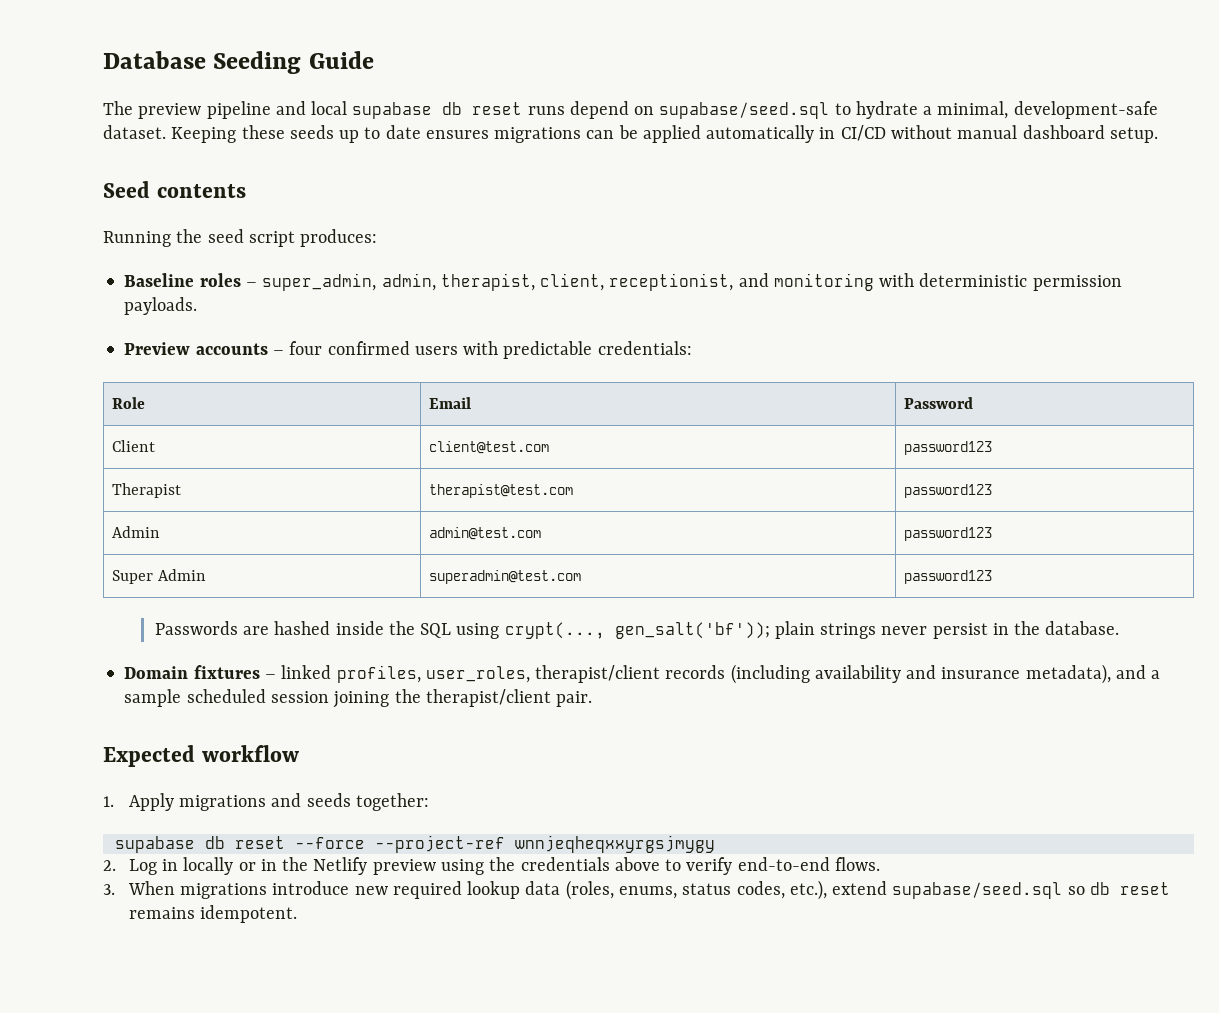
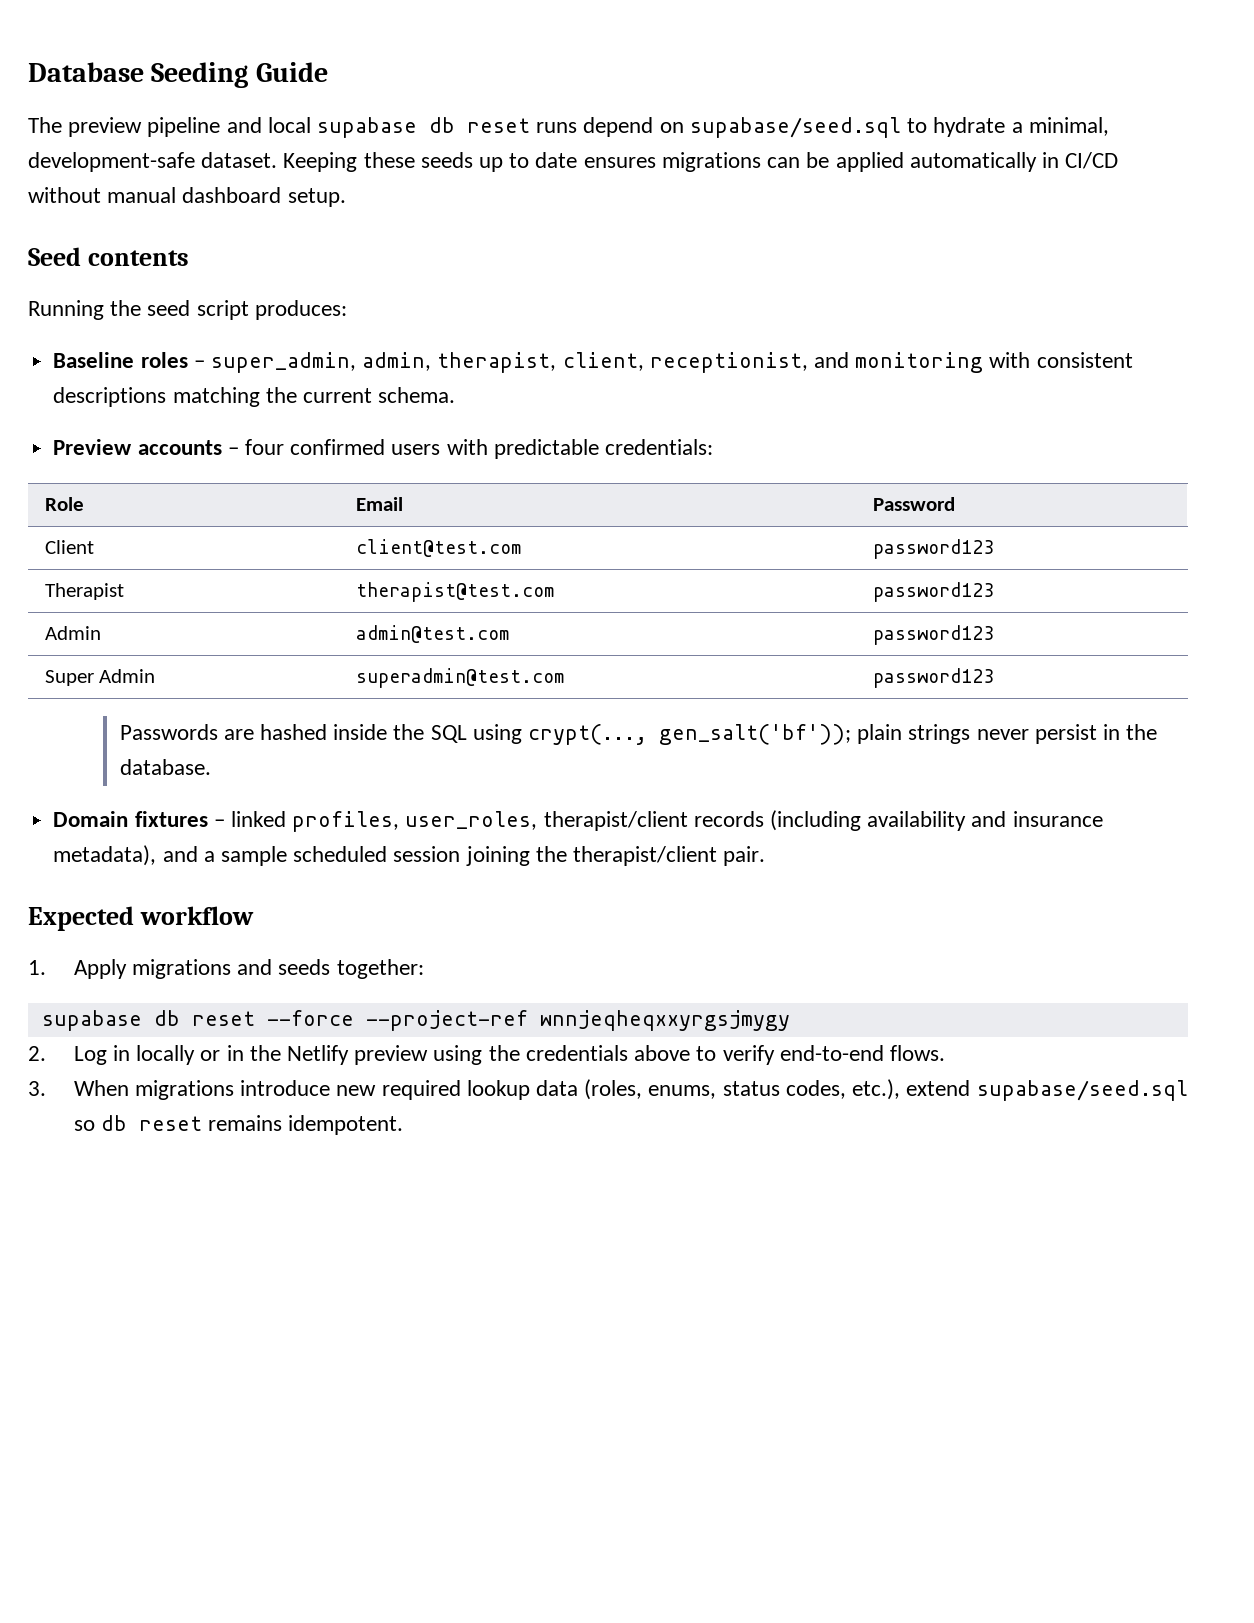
[919,273,1122,291] [124,297,198,315] deterministic permission payloads. -> [1036,352,1133,368] [53,387,456,407] consistent descriptions matching the current schema.

